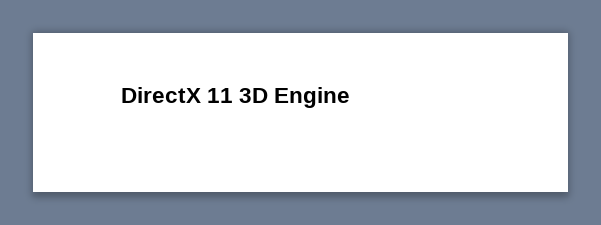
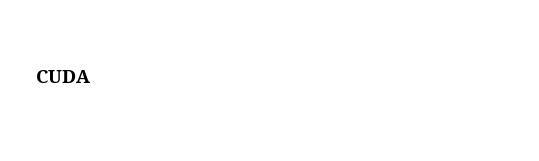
[121,87,351,108] DirectX 11 3D Engine -> [36,70,90,83] CUDA

